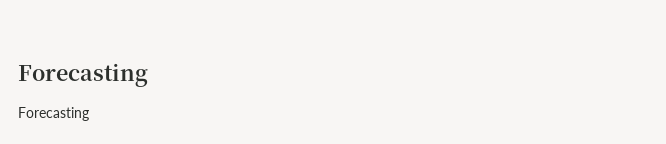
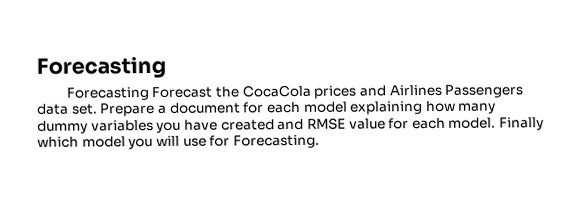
(89, 114) none -> [151,84,524,99] [37,100,497,117] [37,117,545,134] [37,134,320,150] Forecast the CocaCola prices and Airlines Passengers data set. Prepare a document for each model explaining how many dummy variables you have created and RMSE value for each model. Finally which model you will use for Forecasting.

